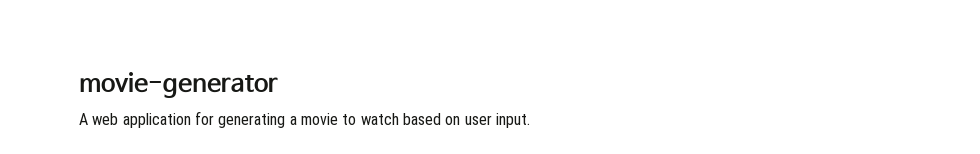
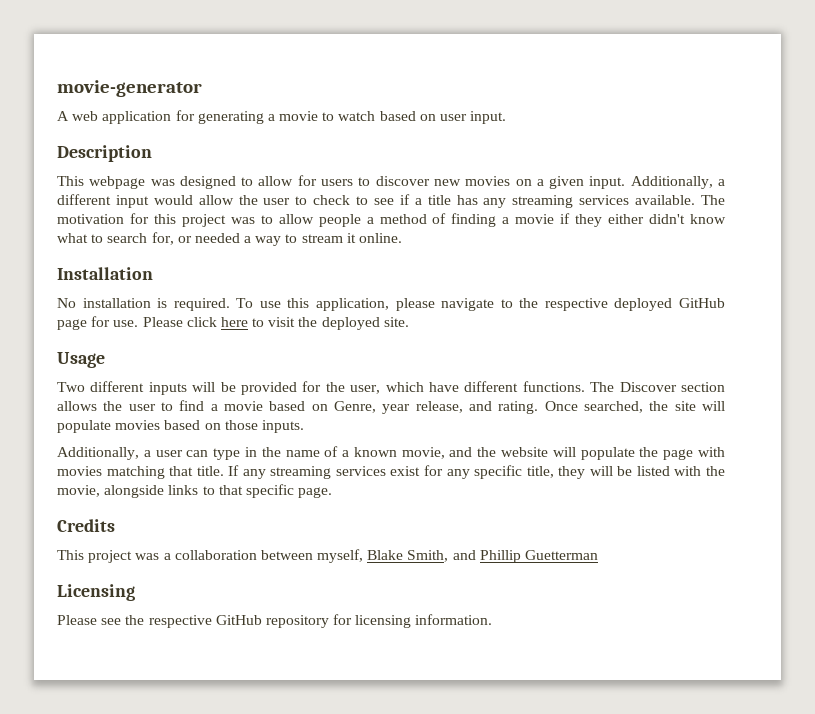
(530, 120) none -> [57,145,152,162] [57,175,725,189] [57,194,726,208] [57,213,727,227] [57,232,403,246] [57,267,153,280] [57,298,725,311] [57,316,409,330] [57,352,105,368] [57,381,725,395] [57,400,725,414] [57,420,304,433] [57,446,725,460] [57,465,725,479] [57,484,333,498] [57,519,115,532] [57,549,599,563] [57,584,135,601] [57,614,493,628] // Description // This webpage was designed to allow for users to discover new movies on a given input. Additionally, a different input would allow the user to check to see if a title has any streaming services available. The motivation for this project was to allow people a method of finding a movie if they either didn't know what to search for, or needed a way to stream it online. // Installation // No installation is required. To use this application, please navigate to the respective deployed GitHub page for use. Please click here to visit the deployed site. // Usage // Two different inputs will be provided for the user, which have different functions. The Discover section allows the user to find a movie based on Genre, year release, and rating. Once searched, the site will populate movies based on those inputs. // Additionally, a user can type in the name of a known movie, and the website will populate the page with movies matching that title. If any streaming services exist for any specific title, they will be listed with the movie, alongside links to that specific page. // Credits // This project was a collaboration between myself, Blake Smith, and Phillip Guetterman // Licensing // Please see the respective GitHub repository for licensing information.

